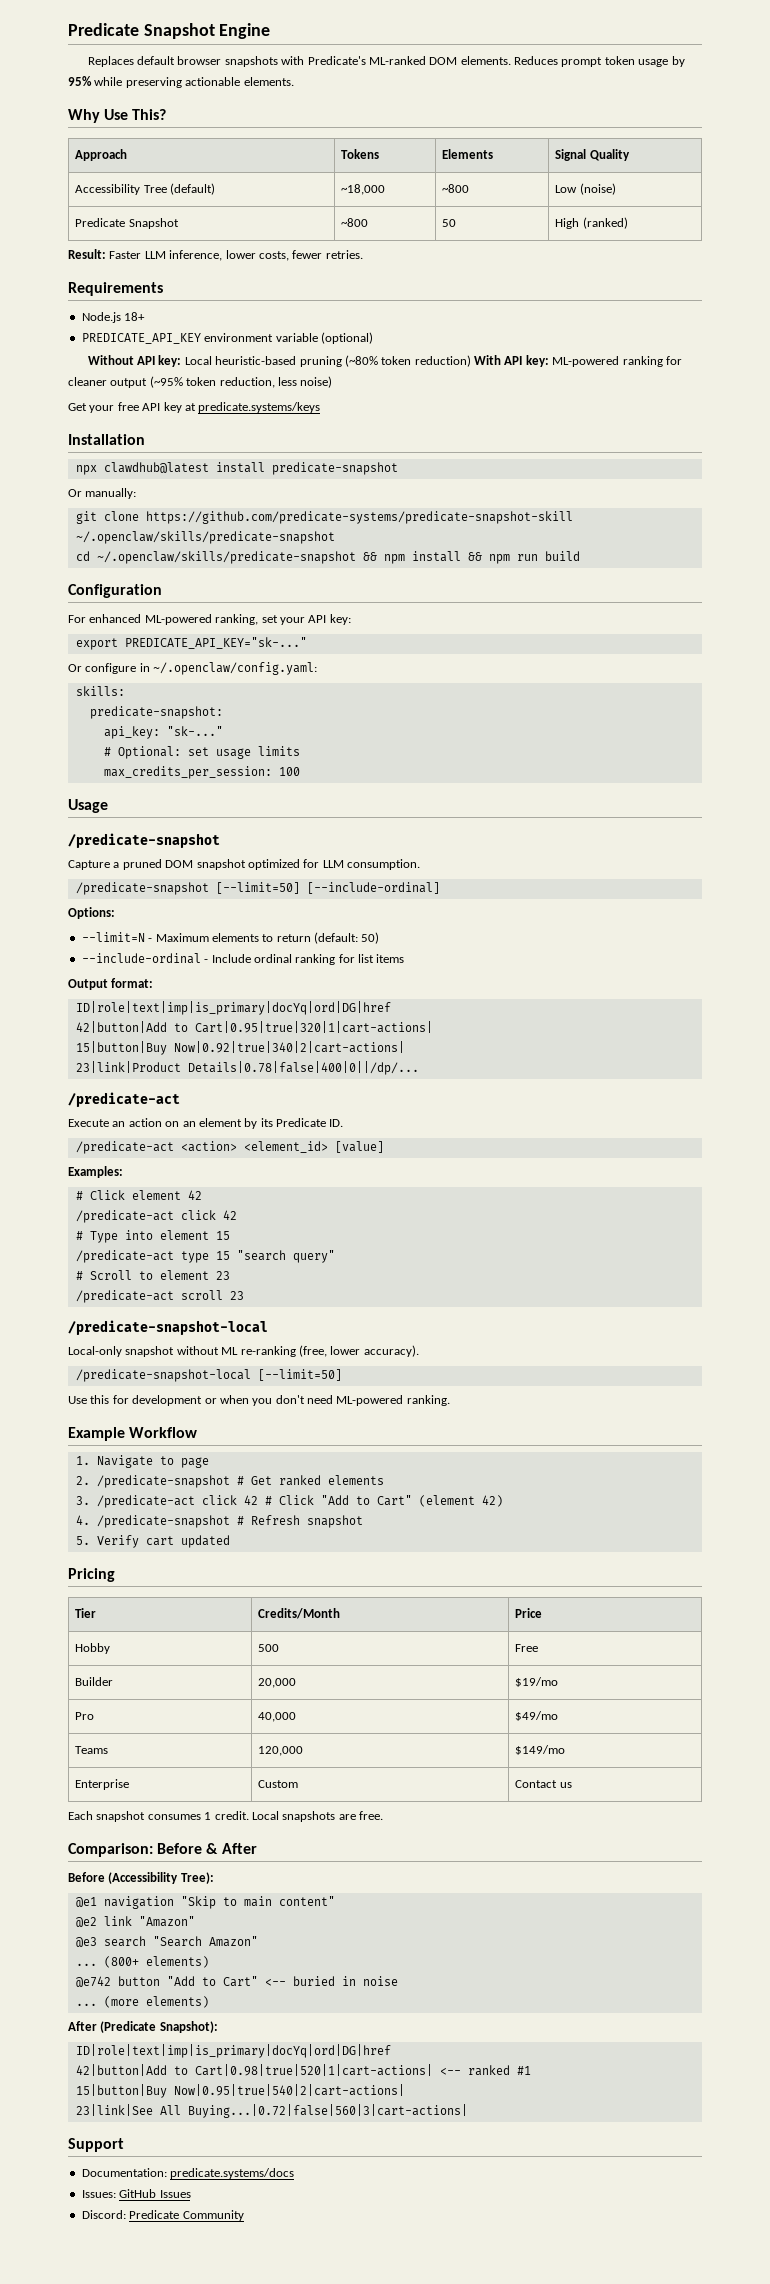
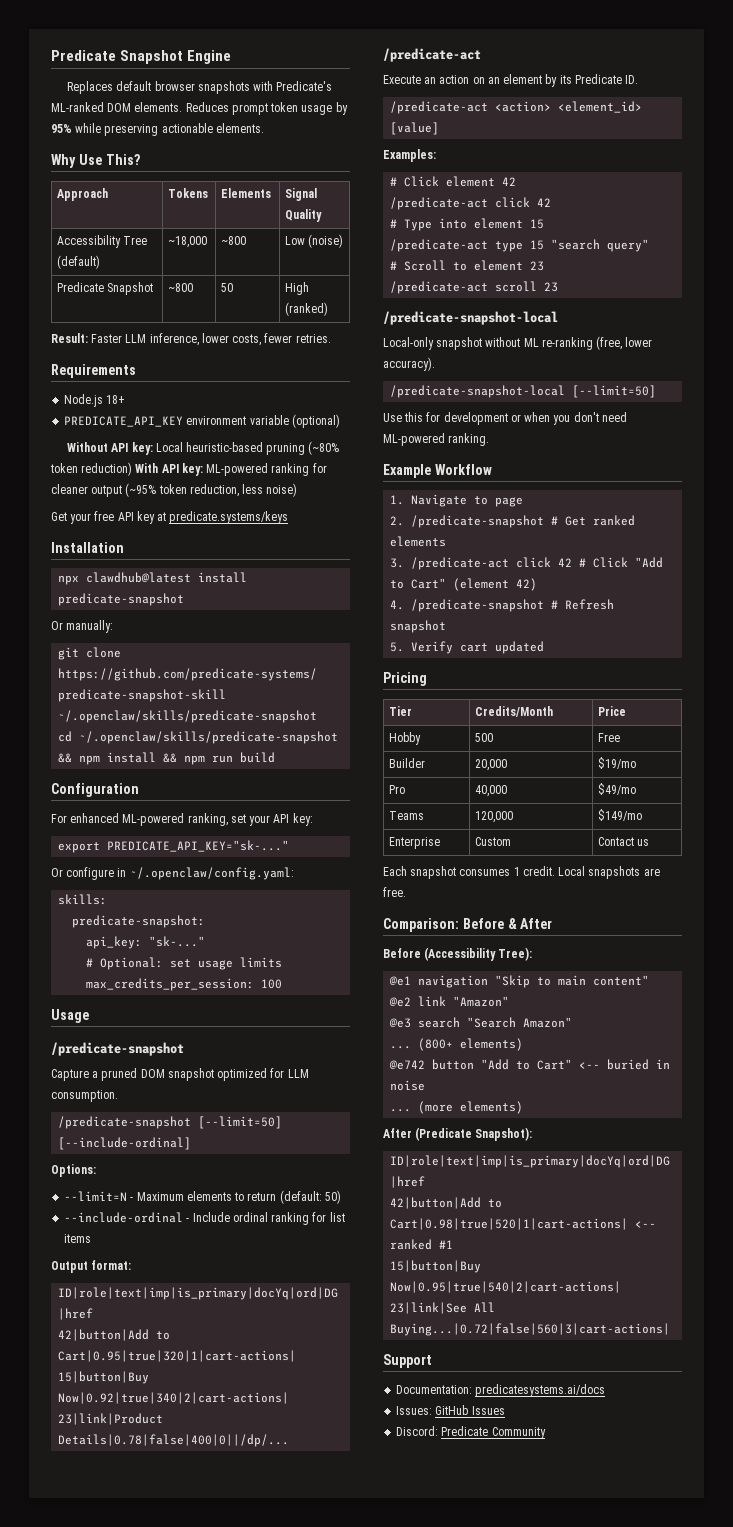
[170,2168,295,2179] predicate.systems/docs -> [475,1384,606,1397] predicatesystems.ai/docs

